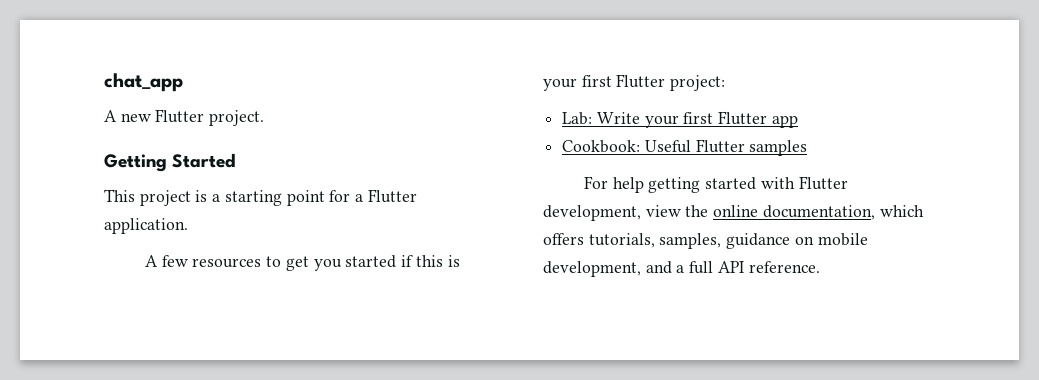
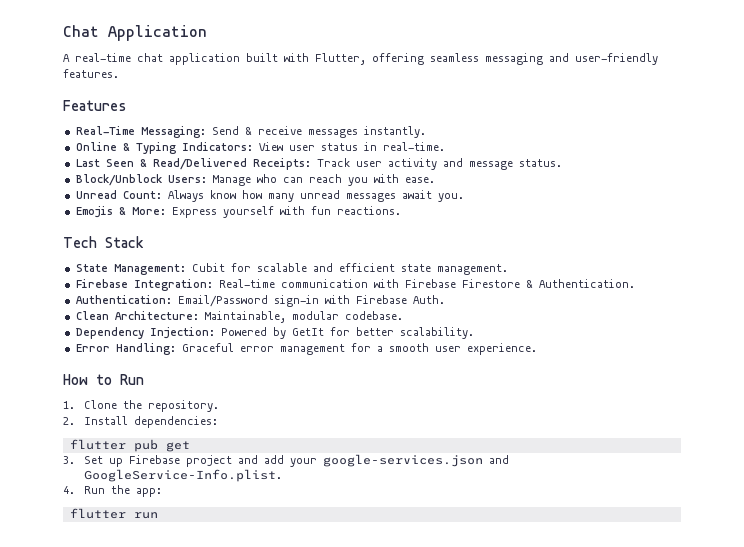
[104,73,183,92] [104,109,265,126] [104,153,237,172] [104,189,417,206] [104,218,188,234] [145,255,460,271] [543,74,726,91] [562,111,798,128] [562,139,808,156] [584,176,848,193] [543,205,924,221] [543,233,868,249] [543,261,820,277] chat_app // A new Flutter project. // Getting Started // This project is a starting point for a Flutter application. // A few resources to get you started if this is your first Flutter project: // Lab: Write your first Flutter app // Cookbook: Useful Flutter samples // For help getting started with Flutter development, view the online documentation, which offers tutorials, samples, guidance on mobile development, and a full API reference. -> [63,25,207,41] [63,53,658,65] [63,69,119,78] [63,100,127,111] [75,126,426,138] [75,142,445,154] [75,158,562,170] [75,174,435,186] [75,190,464,202] [75,206,401,218] [63,236,144,248] [75,263,508,275] [75,279,635,291] [75,295,445,307] [75,311,403,323] [75,327,474,339] [75,343,537,355] [63,374,144,385] [63,400,219,412] [63,416,218,428] [69,439,190,452] [63,454,509,467] [83,469,282,482] [63,485,162,497] [69,508,158,519] Chat Application // A real-time chat application built with Flutter, offering seamless messaging and user-friendly features. // Features // Real-Time Messaging: Send & receive messages instantly. // Online & Typing Indicators: View user status in real-time. // Last Seen & Read/Delivered Receipts: Track user activity and message status. // Block/Unblock Users: Manage who can reach you with ease. // Unread Count: Always know how many unread messages await you. // Emojis & More: Express yourself with fun reactions. // Tech Stack // State Management: Cubit for scalable and efficient state management. // Firebase Integration: Real-time communication with Firebase Firestore & Authentication. // Authentication: Email/Password sign-in with Firebase Auth. // Clean Architecture: Maintainable, modular codebase. // Dependency Injection: Powered by GetIt for better scalability. // Error Handling: Graceful error management for a smooth user experience. // How to Run // 1. Clone the repository. // 2. Install dependencies: // flutter pub get // 3. Set up Firebase project and add your google-services.json and GoogleService-Info.plist. // 4. Run the app: // flutter run

